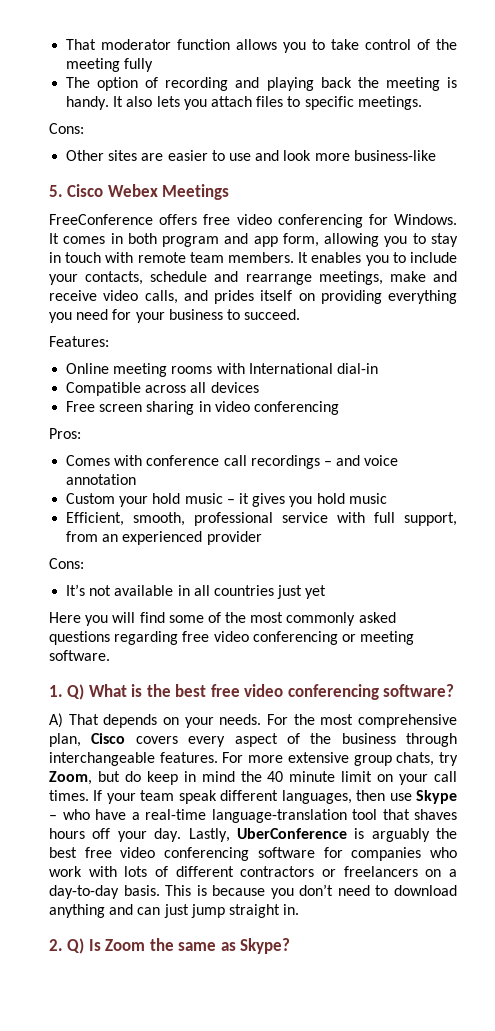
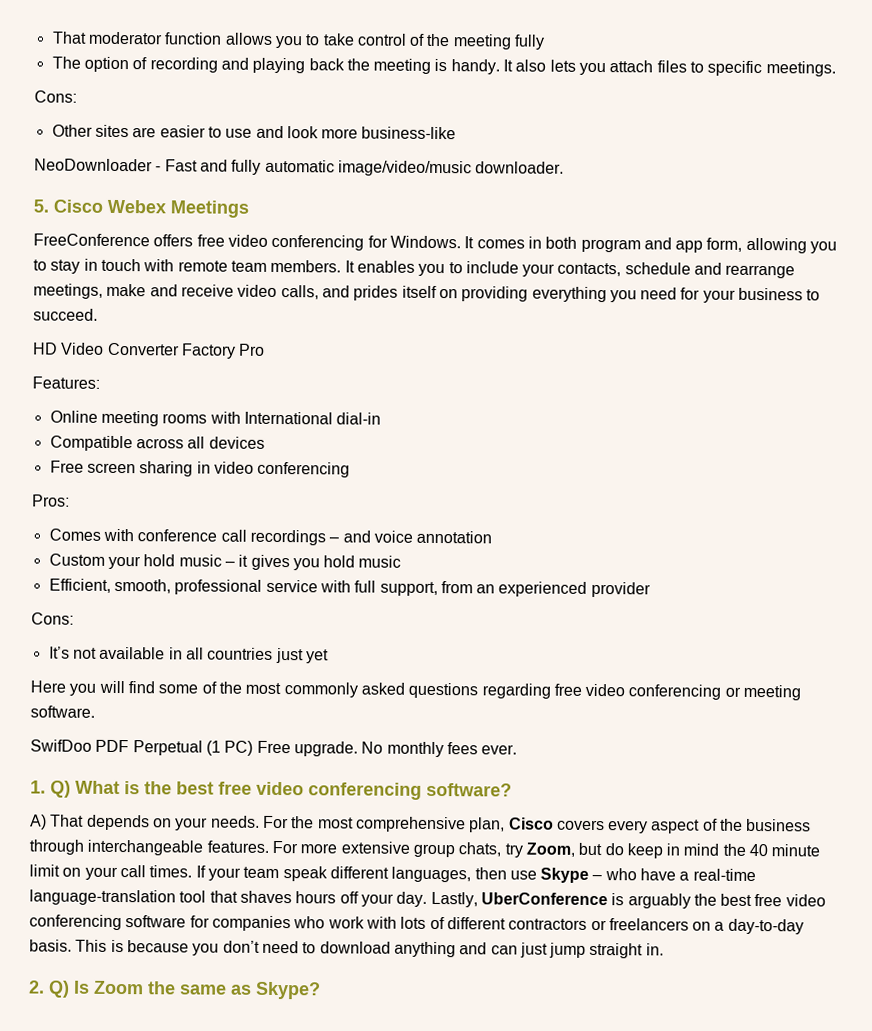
(436, 155) none -> [34,158,565,177] // NeoDownloader - Fast and fully automatic image/video/music downloader.
(301, 314) none -> [33,342,266,359] // HD Video Converter Factory Pro
(110, 655) none -> [30,739,518,758] // SwifDoo PDF Perpetual (1 PC) Free upgrade. No monthly fees ever.

